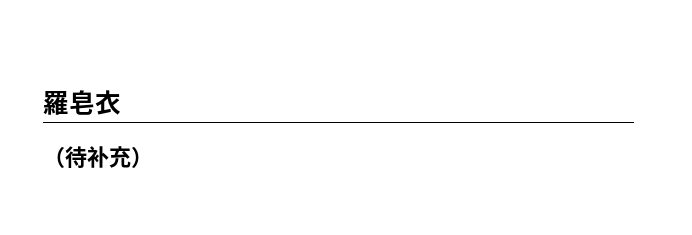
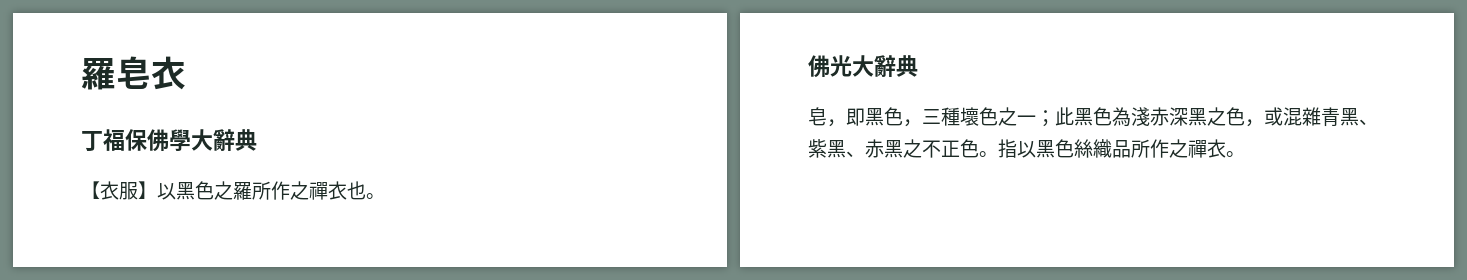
[43,146,153,168] （待补充） -> [81,129,257,152] [81,181,385,200] [808,55,918,78] [808,107,1378,127] [808,139,1245,158] 丁福保佛學大辭典 // 【衣服】以黑色之羅所作之禪衣也。 // 佛光大辭典 // 皂，即黑色，三種壞色之一；此黑色為淺赤深黑之色，或混雜青黑、紫黑、赤黑之不正色。指以黑色絲織品所作之禪衣。

